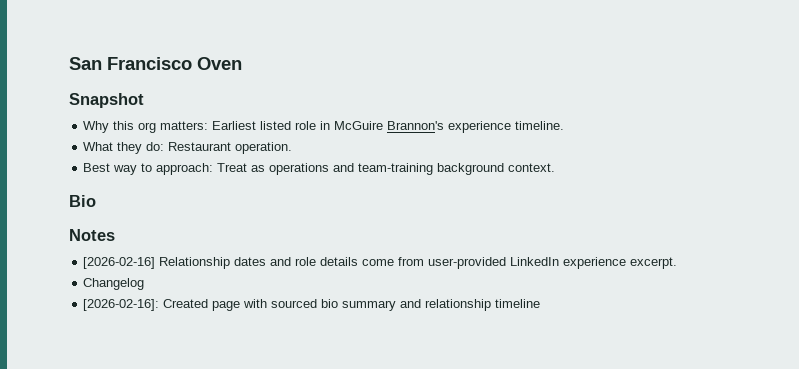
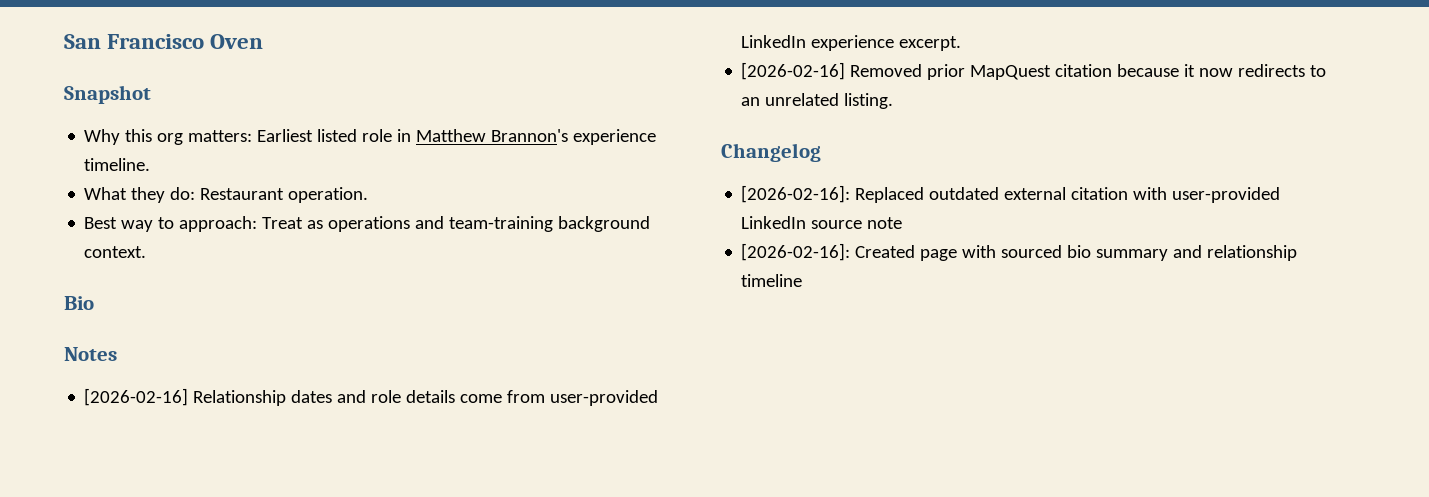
[334,121,384,130] McGuire -> [416,129,487,142] Matthew
[83,278,145,290] Changelog -> [741,62,1327,80] [741,93,894,109] [721,143,821,162] [741,185,1281,203] [741,216,903,229] [2026-02-16] Removed prior MapQuest citation because it now redirects to an unrelated listing. // Changelog // [2026-02-16]: Replaced outdated external citation with user-provided LinkedIn source note

